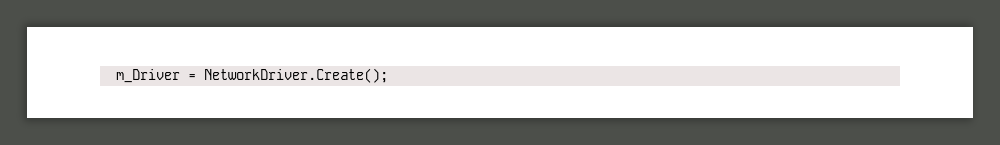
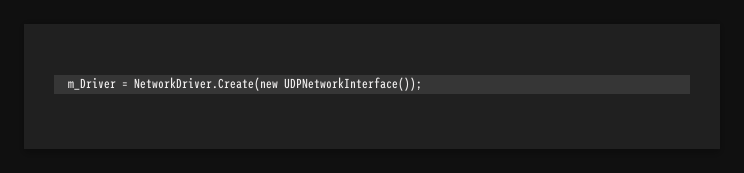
[204,68,389,83] NetworkDriver.Create(); -> [133,77,422,91] NetworkDriver.Create(new UDPNetworkInterface());

